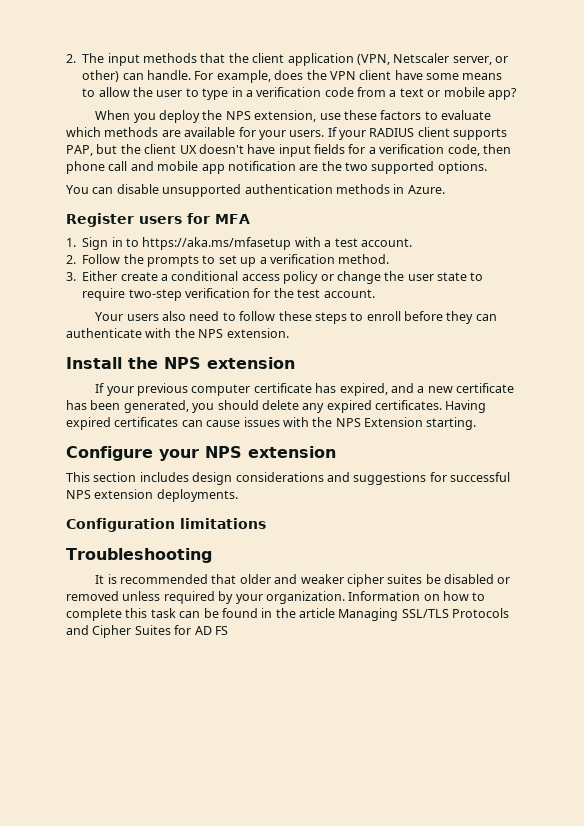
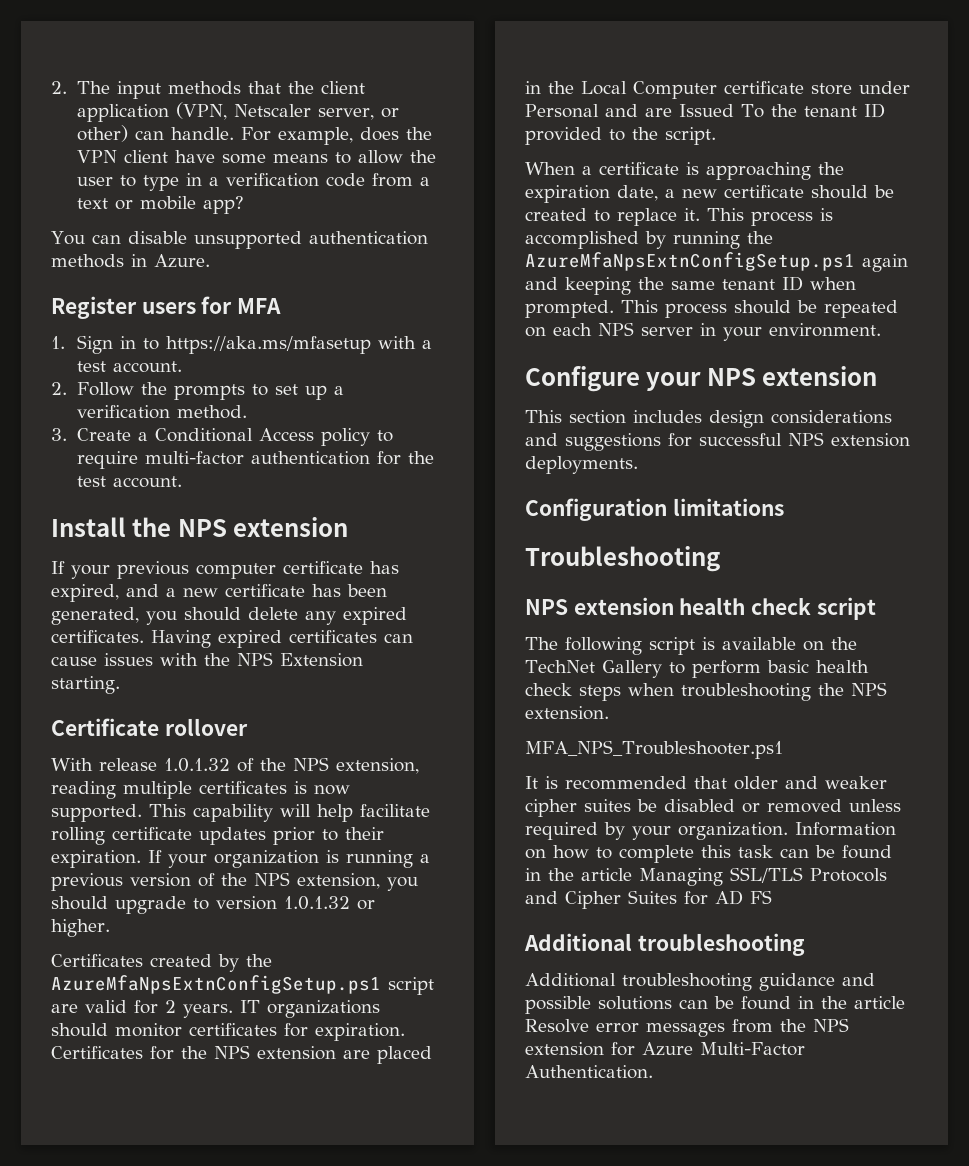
[95,110,492,123] [66,127,508,140] [66,144,511,157] [66,161,487,174] // When you deploy the NPS extension, use these factors to evaluate which methods are available for your users. If your RADIUS client supports PAP, but the client UX doesn't have input fields for a verification code, then phone call and mobile app notification are the two supported options. -> (244, 205) none
[82,271,484,284] [82,288,375,301] [95,311,497,324] [66,328,289,338] Either create a conditional access policy or change the user state to require two-step verification for the test account. // Your users also need to follow these steps to enroll before they can authenticate with the NPS extension. -> [76,428,393,446] [76,451,434,469] [76,476,182,488] Create a Conditional Access policy to require multi-factor authentication for the test account.
(477, 423) none -> [51,718,248,736] [51,757,419,774] [51,781,350,799] [51,804,430,822] [51,827,384,845] [51,850,430,868] [51,872,418,891] [51,896,375,914] [51,919,110,937] [51,954,272,972] [51,975,434,995] [51,1000,380,1018] [51,1023,405,1041] [51,1045,432,1064] [525,81,910,99] [525,103,885,118] [525,127,716,145] [525,162,844,180] [525,185,894,203] [525,208,833,226] [525,231,773,249] [525,252,908,272] [525,276,856,295] [525,300,898,318] [525,322,881,341] // Certificate rollover // With release 1.0.1.32 of the NPS extension, reading multiple certificates is now supported. This capability will help facilitate rolling certificate updates prior to their expiration. If your organization is running a previous version of the NPS extension, you should upgrade to version 1.0.1.32 or higher. // Certificates created by the AzureMfaNpsExtnConfigSetup.ps1 script are valid for 2 years. IT organizations should monitor certificates for expiration. Certificates for the NPS extension are placed in the Local Computer certificate store under Personal and are Issued To the tenant ID provided to the script. // When a certificate is approaching the expiration date, a new certificate should be created to replace it. This process is accomplished by running the AzureMfaNpsExtnConfigSetup.ps1 again and keeping the same tenant ID when prompted. This process should be repeated on each NPS server in your environment.
(212, 555) none -> [525,597,876,620] [525,637,857,655] [525,660,869,678] [525,682,887,701] [525,706,609,720] [525,740,783,759] // NPS extension health check script // The following script is available on the TechNet Gallery to perform basic health check steps when troubleshooting the NPS extension. // MFA_NPS_Troubleshooter.ps1
(228, 630) none -> [524,933,805,956] [525,973,875,991] [525,996,905,1014] [525,1018,849,1037] [525,1042,805,1056] [525,1065,653,1079] // Additional troubleshooting // Additional troubleshooting guidance and possible solutions can be found in the article Resolve error messages from the NPS extension for Azure Multi-Factor Authentication.

